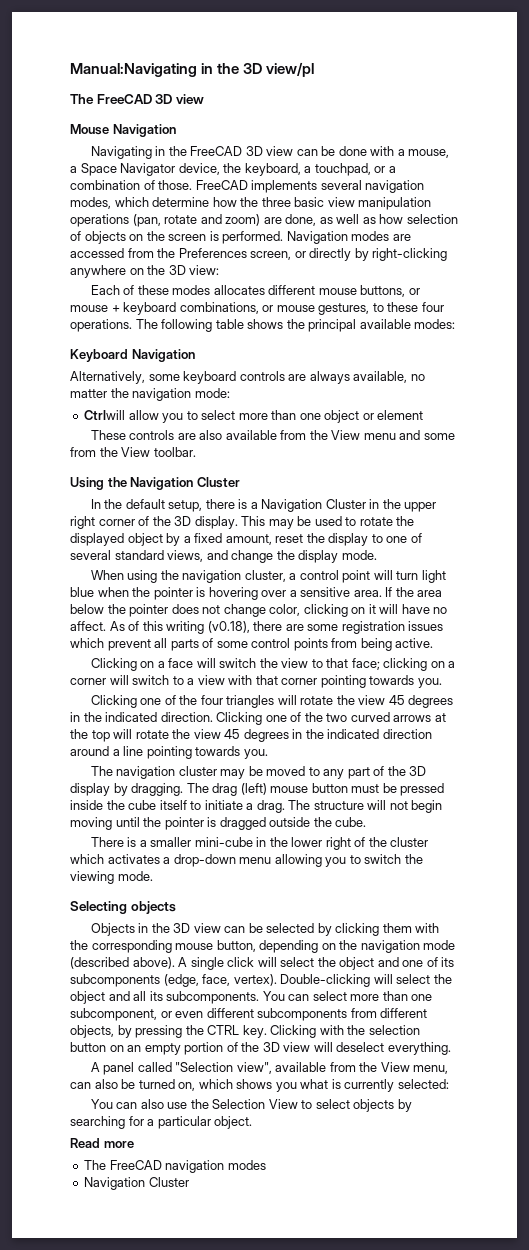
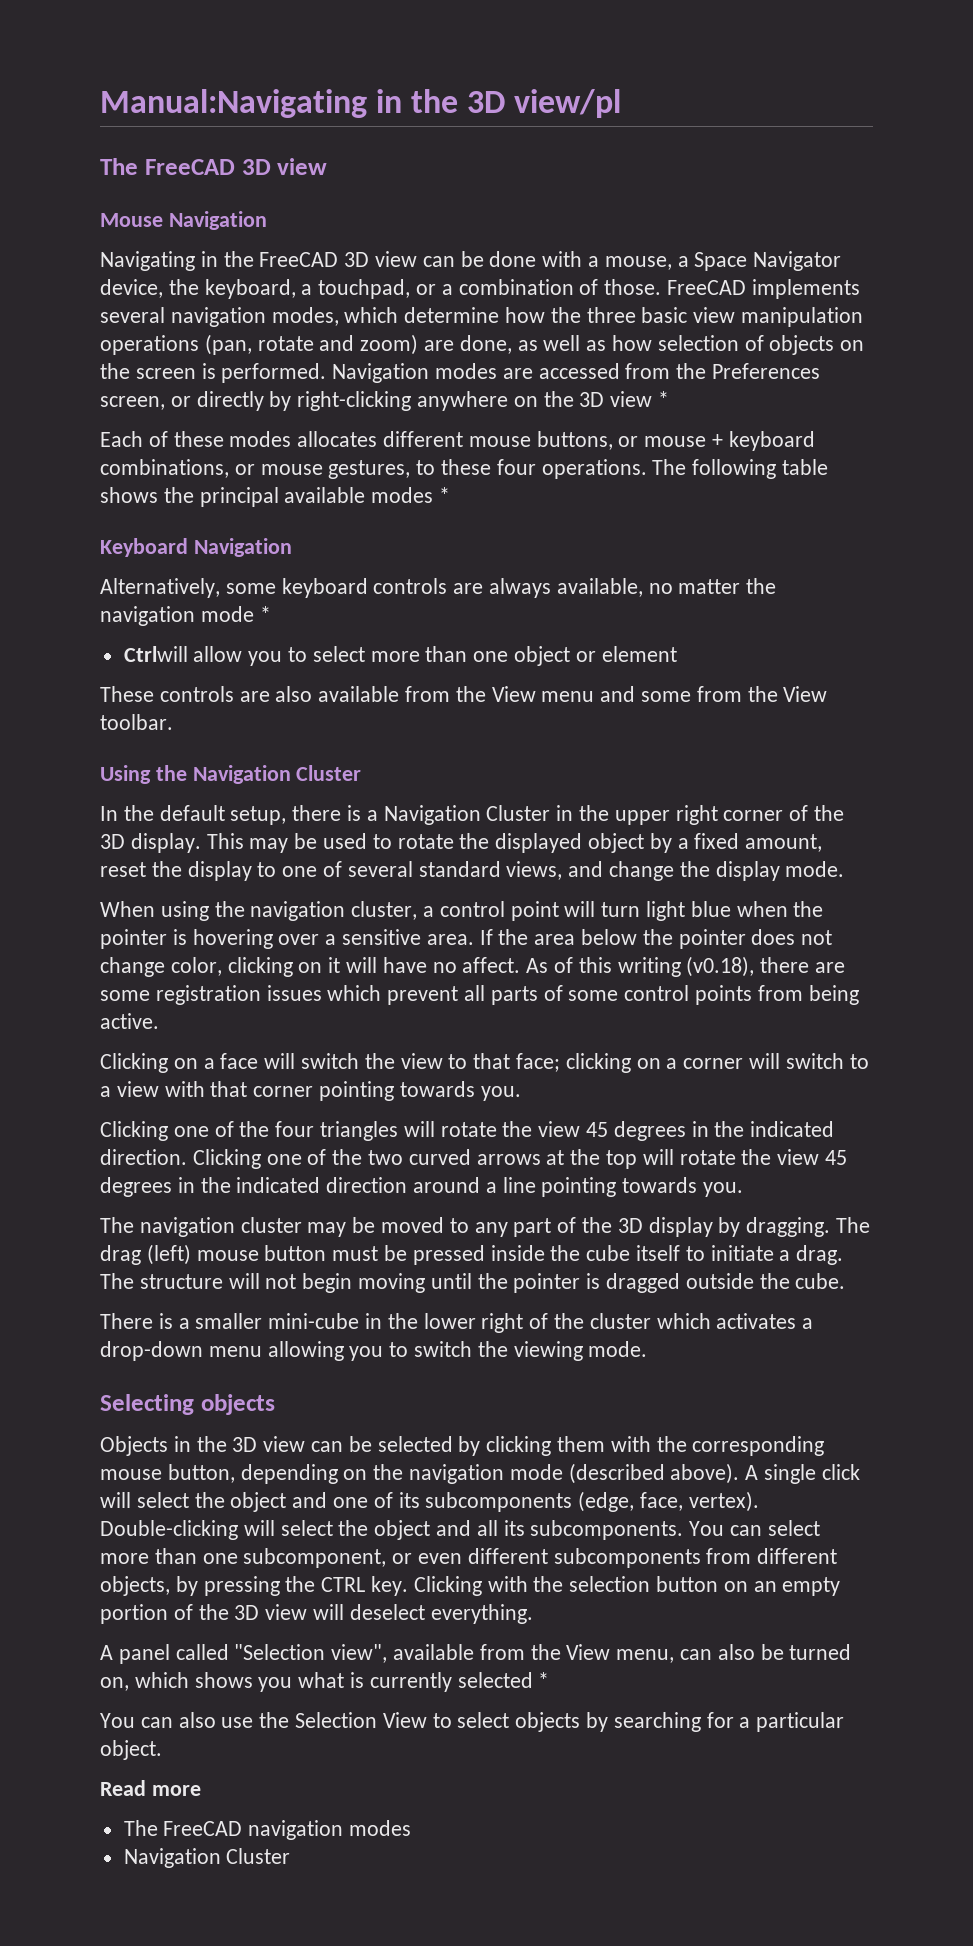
[189,265,220,275] view: -> [610,391,670,407] view *
[414,319,456,329] modes: -> [371,487,451,503] modes *
[194,388,230,398] mode: -> [200,606,271,622] mode *
[397,1079,449,1089] selected: -> [457,1672,550,1688] selected *

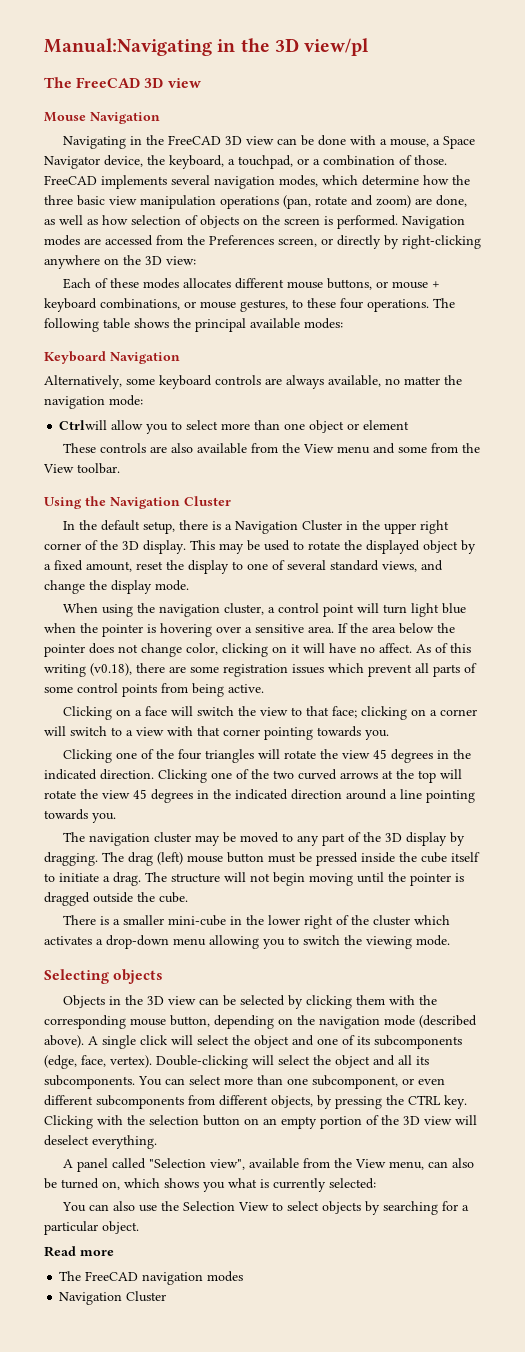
[610,391,670,407] view * -> [166,256,196,265] view:
[371,487,451,503] modes * -> [304,318,343,329] modes:
[200,606,271,622] mode * -> [109,395,143,406] mode:
[457,1672,550,1688] selected * -> [329,1178,376,1189] selected:

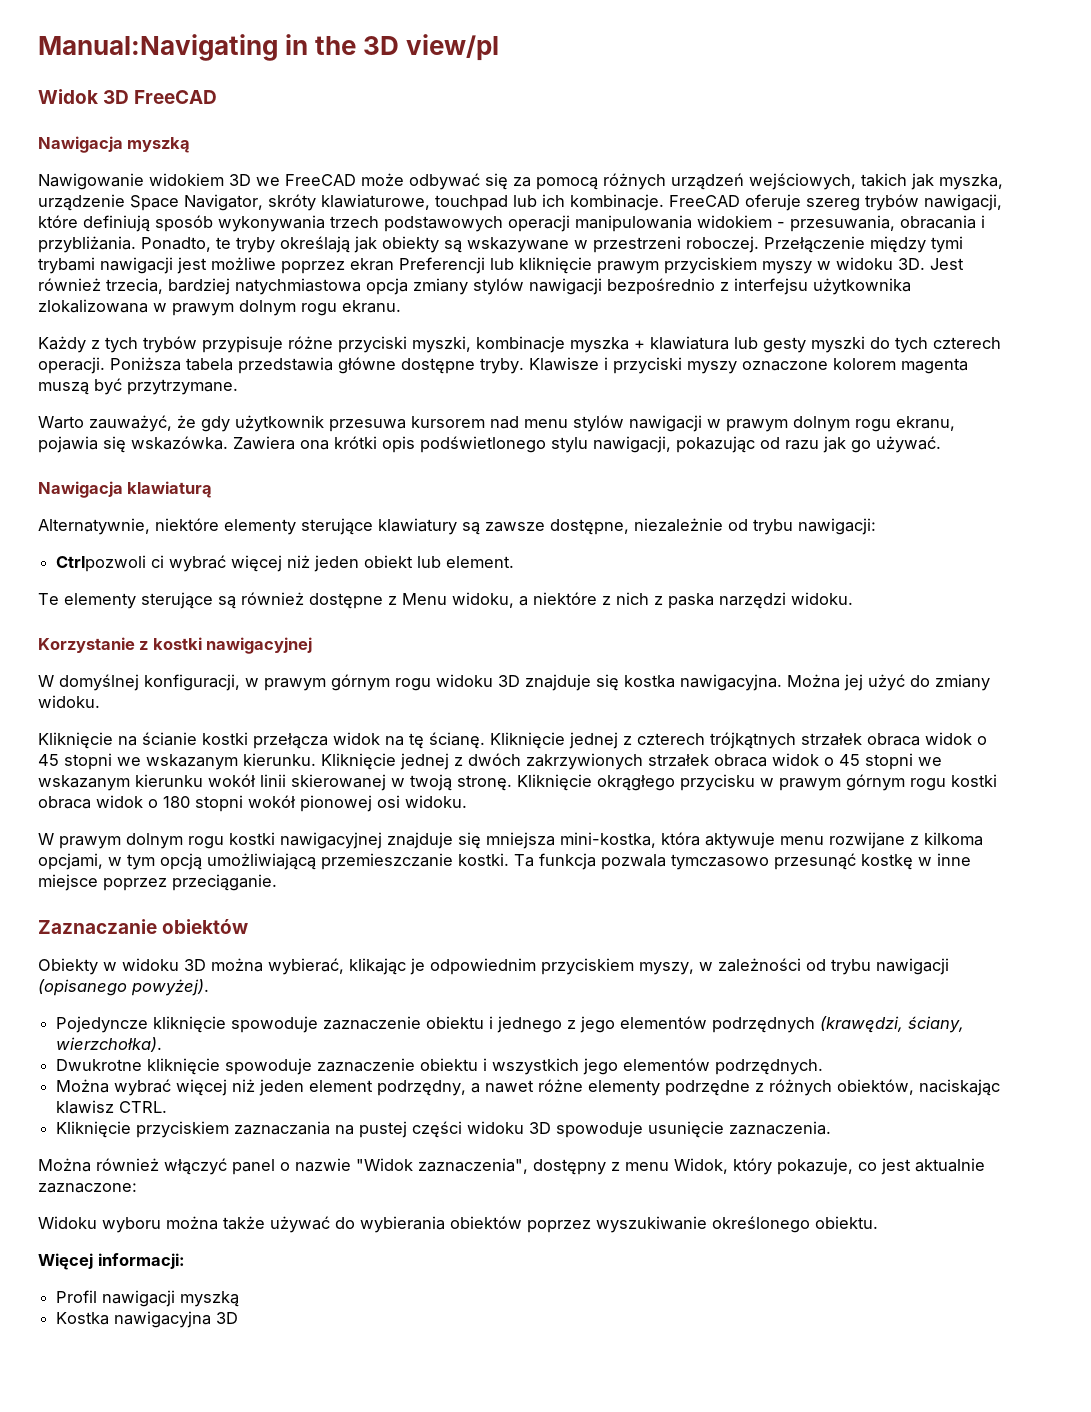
[44,77,201,88] [44,112,160,124] [63,135,476,149] [44,155,447,169] [44,175,470,189] [44,195,467,209] [44,215,465,229] [44,235,481,249] [44,255,196,269] [63,278,441,290] [44,298,455,312] [44,318,343,332] [44,351,180,364] [44,375,462,389] [44,395,143,409] [59,420,410,434] [63,443,481,454] [43,463,120,474] [44,496,231,509] [63,520,450,534] [44,540,476,554] [44,560,443,574] [44,580,189,594] [63,603,467,617] [44,623,455,637] [44,643,471,657] [44,663,477,677] [44,683,264,697] [63,706,478,720] [44,726,389,740] [63,749,472,763] [44,769,462,783] [44,789,475,803] [44,809,116,823] [63,832,466,846] [44,852,480,866] [44,872,464,886] [44,892,188,906] [63,915,451,929] [44,935,450,949] [44,969,164,984] [63,995,438,1009] [44,1015,477,1029] [44,1035,462,1049] [44,1055,429,1069] [44,1075,445,1089] [44,1095,467,1109] [44,1115,477,1129] [44,1135,157,1149] [63,1158,475,1172] [44,1178,376,1192] [62,1201,470,1215] [44,1221,139,1235] [44,1246,114,1257] [59,1271,244,1285] [59,1291,167,1305] The FreeCAD 3D view // Mouse Navigation // Navigating in the FreeCAD 3D view can be done with a mouse, a Space Navigator device, the keyboard, a touchpad, or a combination of those. FreeCAD implements several navigation modes, which determine how the three basic view manipulation operations (pan, rotate and zoom) are done, as well as how selection of objects on the screen is performed. Navigation modes are accessed from the Preferences screen, or directly by right-clicking anywhere on the 3D view: // Each of these modes allocates different mouse buttons, or mouse + keyboard combinations, or mouse gestures, to these four operations. The following table shows the principal available modes: // Keyboard Navigation // Alternatively, some keyboard controls are always available, no matter the navigation mode: // Ctrlwill allow you to select more than one object or element // These controls are also available from the View menu and some from the View toolbar. // Using the Navigation Cluster // In the default setup, there is a Navigation Cluster in the upper right corner of the 3D display. This may be used to rotate the displayed object by a fixed amount, reset the display to one of several standard views, and change the display mode. // When using the navigation cluster, a control point will turn light blue when the pointer is hovering over a sensitive area. If the area below the pointer does not change color, clicking on it will have no affect. As of this writing (v0.18), there are some registration issues which prevent all parts of some control points from being active. // Clicking on a face will switch the view to that face; clicking on a corner will switch to a view with that corner pointing towards you. // Clicking one of the four triangles will rotate the view 45 degrees in the indicated direction. Clicking one of the two curved arrows at the top will rotate the view 45 degrees in the indicated direction around a line pointing towards you. // The navigation cluster may be moved to any part of the 3D display by dragging. The drag (left) mouse button must be pressed inside the cube itself to initiate a drag. The structure will not begin moving until the pointer is dragged outside the cube. // There is a smaller mini-cube in the lower right of the cluster which activates a drop-down menu allowing you to switch the viewing mode. // Selecting objects // Objects in the 3D view can be selected by clicking them with the corresponding mouse button, depending on the navigation mode (described above). A single click will select the object and one of its subcomponents (edge, face, vertex). Double-clicking will select the object and all its subcomponents. You can select more than one subcomponent, or even different subcomponents from different objects, by pressing the CTRL key. Clicking with the selection button on an empty portion of the 3D view will deselect everything. // A panel called "Selection view", available from the View menu, can also be turned on, which shows you what is currently selected: // You can also use the Selection View to select objects by searching for a particular object. // Read more // The FreeCAD navigation modes // Navigation Cluster -> [38,89,218,104] [38,136,191,153] [38,173,1003,190] [38,194,1002,211] [38,215,985,232] [38,236,963,253] [38,257,964,274] [38,278,911,295] [38,299,401,316] [38,336,1001,353] [38,357,968,374] [38,378,238,395] [38,415,955,432] [38,436,941,453] [38,481,213,498] [38,518,876,535] [56,555,515,572] [38,592,853,609] [38,637,313,654] [38,674,990,691] [38,695,100,708] [38,732,987,749] [38,753,942,770] [38,774,997,791] [38,795,467,812] [38,832,983,849] [38,853,971,870] [38,874,277,891] [38,919,249,934] [38,958,949,975] [38,979,209,996] [56,1016,965,1033] [56,1037,163,1052] [56,1058,824,1075] [56,1079,1001,1096] [56,1100,168,1114] [56,1121,832,1138] [38,1158,985,1175] [38,1183,137,1193] [38,1216,878,1233] [38,1253,185,1270] [56,1290,240,1307] [56,1311,239,1328] Widok 3D FreeCAD // Nawigacja myszką // Nawigowanie widokiem 3D we FreeCAD może odbywać się za pomocą różnych urządzeń wejściowych, takich jak myszka, urządzenie Space Navigator, skróty klawiaturowe, touchpad lub ich kombinacje. FreeCAD oferuje szereg trybów nawigacji, które definiują sposób wykonywania trzech podstawowych operacji manipulowania widokiem - przesuwania, obracania i przybliżania. Ponadto, te tryby określają jak obiekty są wskazywane w przestrzeni roboczej. Przełączenie między tymi trybami nawigacji jest możliwe poprzez ekran Preferencji lub kliknięcie prawym przyciskiem myszy w widoku 3D. Jest również trzecia, bardziej natychmiastowa opcja zmiany stylów nawigacji bezpośrednio z interfejsu użytkownika zlokalizowana w prawym dolnym rogu ekranu. // Każdy z tych trybów przypisuje różne przyciski myszki, kombinacje myszka + klawiatura lub gesty myszki do tych czterech operacji. Poniższa tabela przedstawia główne dostępne tryby. Klawisze i przyciski myszy oznaczone kolorem magenta muszą być przytrzymane. // Warto zauważyć, że gdy użytkownik przesuwa kursorem nad menu stylów nawigacji w prawym dolnym rogu ekranu, pojawia się wskazówka. Zawiera ona krótki opis podświetlonego stylu nawigacji, pokazując od razu jak go używać. // Nawigacja klawiaturą // Alternatywnie, niektóre elementy sterujące klawiatury są zawsze dostępne, niezależnie od trybu nawigacji: // Ctrlpozwoli ci wybrać więcej niż jeden obiekt lub element. // Te elementy sterujące są również dostępne z Menu widoku, a niektóre z nich z paska narzędzi widoku. // Korzystanie z kostki nawigacyjnej // W domyślnej konfiguracji, w prawym górnym rogu widoku 3D znajduje się kostka nawigacyjna. Można jej użyć do zmiany widoku. // Kliknięcie na ścianie kostki przełącza widok na tę ścianę. Kliknięcie jednej z czterech trójkątnych strzałek obraca widok o 45 stopni we wskazanym kierunku. Kliknięcie jednej z dwóch zakrzywionych strzałek obraca widok o 45 stopni we wskazanym kierunku wokół linii skierowanej w twoją stronę. Kliknięcie okrągłego przycisku w prawym górnym rogu kostki obraca widok o 180 stopni wokół pionowej osi widoku. // W prawym dolnym rogu kostki nawigacyjnej znajduje się mniejsza mini-kostka, która aktywuje menu rozwijane z kilkoma opcjami, w tym opcją umożliwiającą przemieszczanie kostki. Ta funkcja pozwala tymczasowo przesunąć kostkę w inne miejsce poprzez przeciąganie. // Zaznaczanie obiektów // Obiekty w widoku 3D można wybierać, klikając je odpowiednim przyciskiem myszy, w zależności od trybu nawigacji (opisanego powyżej). // Pojedyncze kliknięcie spowoduje zaznaczenie obiektu i jednego z jego elementów podrzędnych (krawędzi, ściany, wierzchołka). // Dwukrotne kliknięcie spowoduje zaznaczenie obiektu i wszystkich jego elementów podrzędnych. // Można wybrać więcej niż jeden element podrzędny, a nawet różne elementy podrzędne z różnych obiektów, naciskając klawisz CTRL. // Kliknięcie przyciskiem zaznaczania na pustej części widoku 3D spowoduje usunięcie zaznaczenia. // Można również włączyć panel o nazwie "Widok zaznaczenia", dostępny z menu Widok, który pokazuje, co jest aktualnie zaznaczone: // Widoku wyboru można także używać do wybierania obiektów poprzez wyszukiwanie określonego obiektu. // Więcej informacji: // Profil nawigacji myszką // Kostka nawigacyjna 3D

